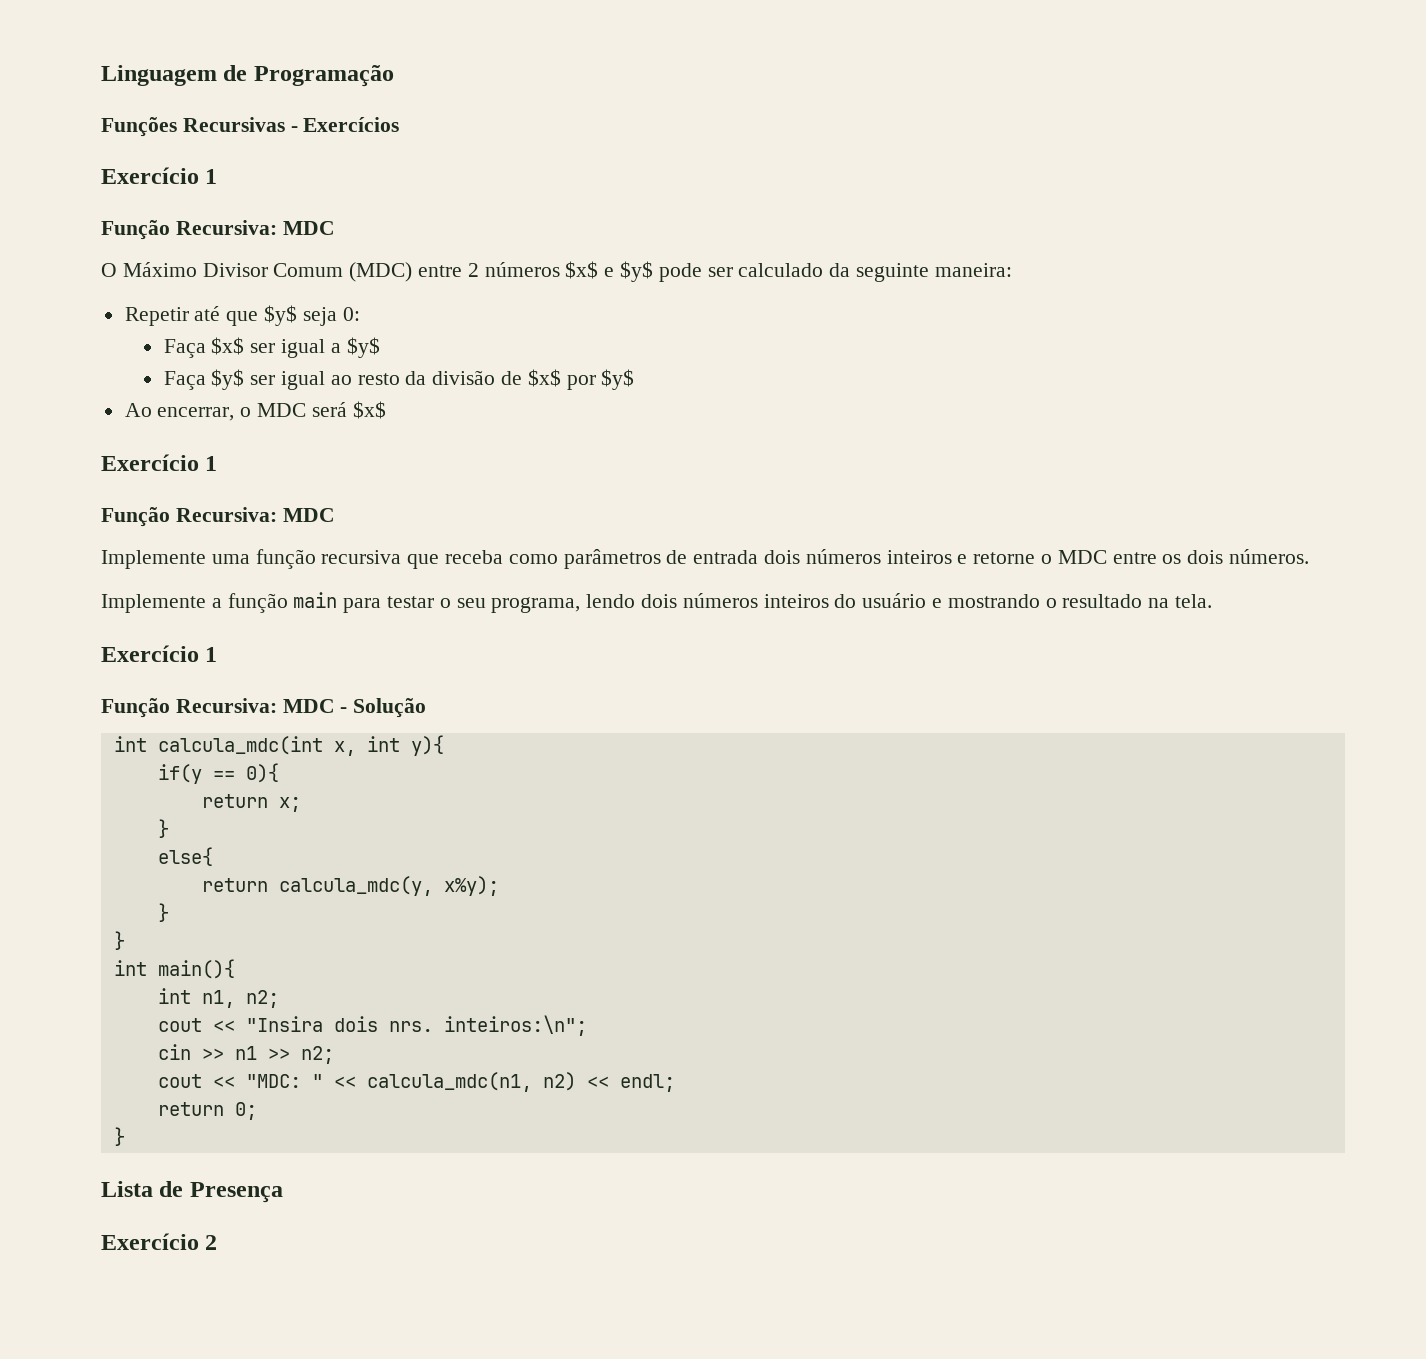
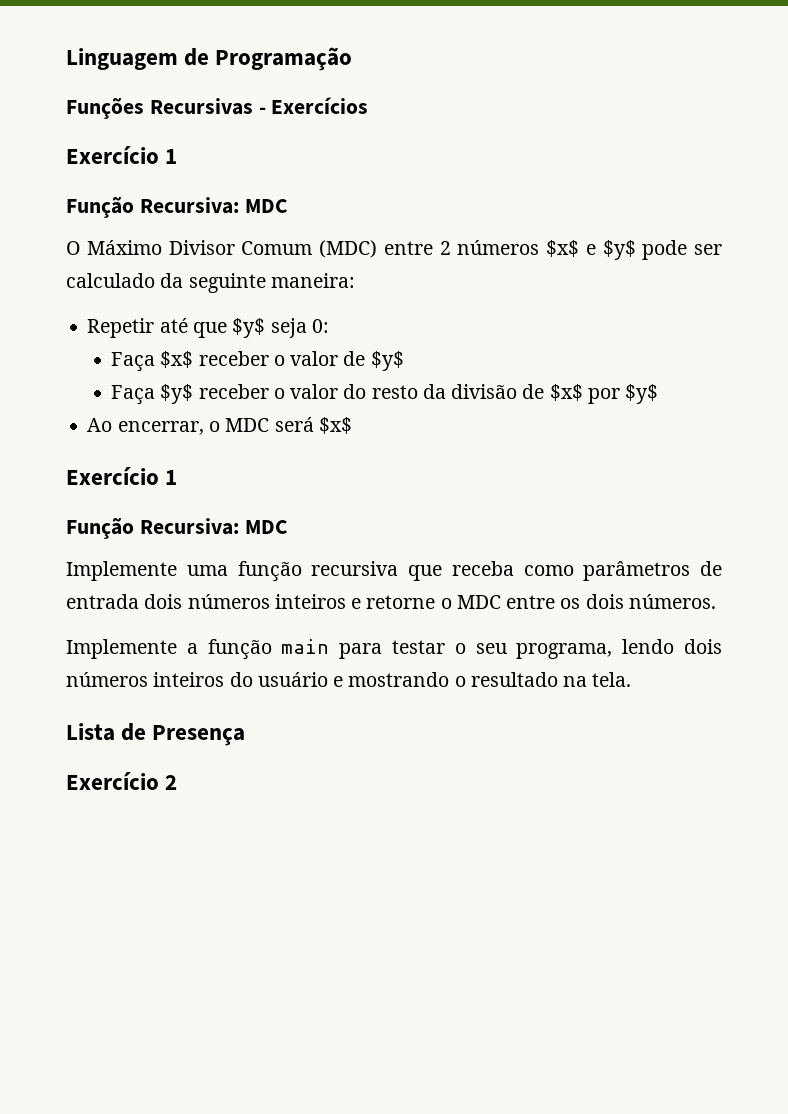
[250,339,341,358] ser igual a -> [198,351,366,366] receber o valor de
[250,371,352,390] ser igual ao -> [198,384,367,399] receber o valor do
[101,645,218,662] [101,698,427,718] [113,735,444,756] [157,763,279,784] [201,794,301,812] [157,819,169,838] [157,847,213,866] [201,876,499,896] [157,903,169,922] [113,931,125,950] [113,959,235,979] [157,988,279,1008] [157,1015,587,1036] [157,1044,334,1064] [157,1072,675,1092] [157,1102,257,1120] [113,1127,125,1146] // Exercício 1 // Função Recursiva: MDC - Solução // int calcula_mdc(int x, int y){ // if(y == 0){ // return x; // } // else{ // return calcula_mdc(y, x%y); // } // } // int main(){ // int n1, n2; // cout << "Insira dois nrs. inteiros:\n"; // cin >> n1 >> n2; // cout << "MDC: " << calcula_mdc(n1, n2) << endl; // return 0; // } -> (632, 679) none

